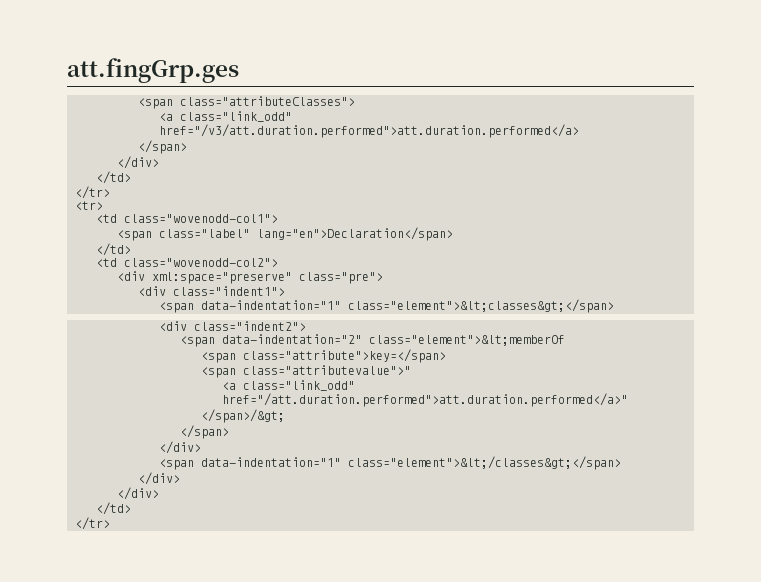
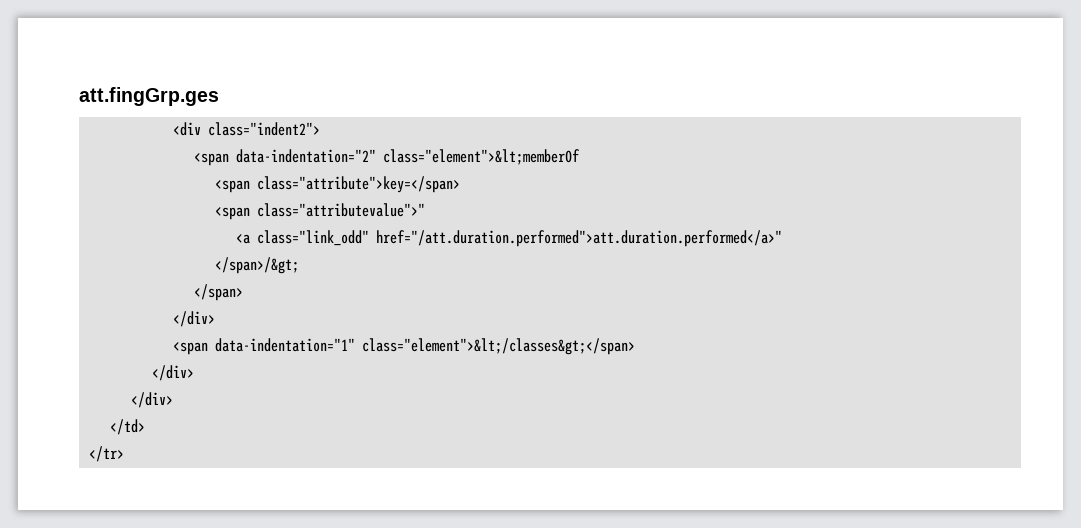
[137,96,355,109] [158,111,292,122] [158,124,579,138] [137,140,187,154] [116,156,159,169] [95,171,131,184] [74,186,110,199] [74,201,103,210] [95,214,278,223] [116,227,453,241] [95,243,131,256] [95,258,278,267] [116,271,383,284] [137,286,285,296] [158,299,614,313] // <span class="attributeClasses"> // <a class="link_odd" href="/v3/att.duration.performed">att.duration.performed</a> // </span> // </div> // </td> // </tr> // <tr> // <td class="wovenodd-col1"> // <span class="label" lang="en">Declaration</span> // </td> // <td class="wovenodd-col2"> // <div xml:space="preserve" class="pre"> // <div class="indent1"> // <span data-indentation="1" class="element">&lt;classes&gt;</span> -> (219, 96) none

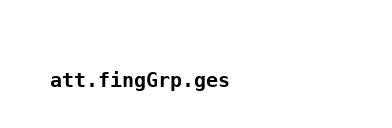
[172,122,320,136] [193,149,580,166] [214,176,460,193] [214,203,425,220] [235,230,782,247] [214,257,299,274] [193,284,243,301] [172,311,215,327] [172,338,635,355] [151,365,194,381] [130,392,173,408] [109,419,145,435] [88,446,124,462] // <div class="indent2"> // <span data-indentation="2" class="element">&lt;memberOf // <span class="attribute">key=</span> // <span class="attributevalue">" // <a class="link_odd" href="/att.duration.performed">att.duration.performed</a>" // </span>/&gt; // </span> // </div> // <span data-indentation="1" class="element">&lt;/classes&gt;</span> // </div> // </div> // </td> // </tr> -> (230, 81) none

